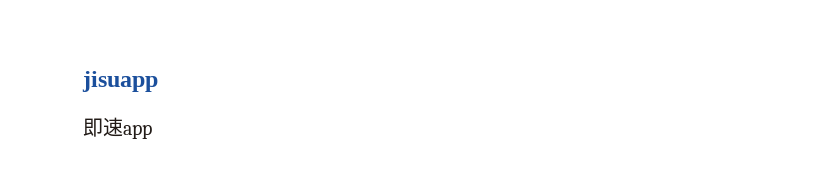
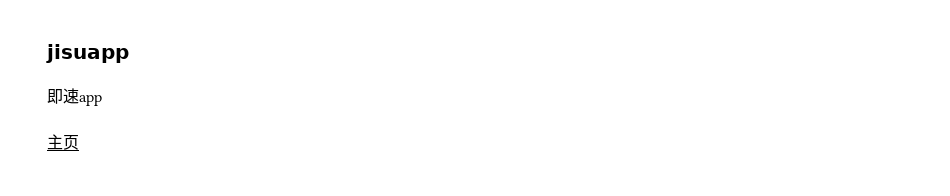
(152, 131) none -> [47,134,79,150] // 主页

